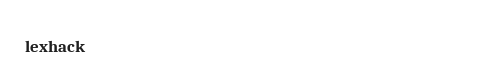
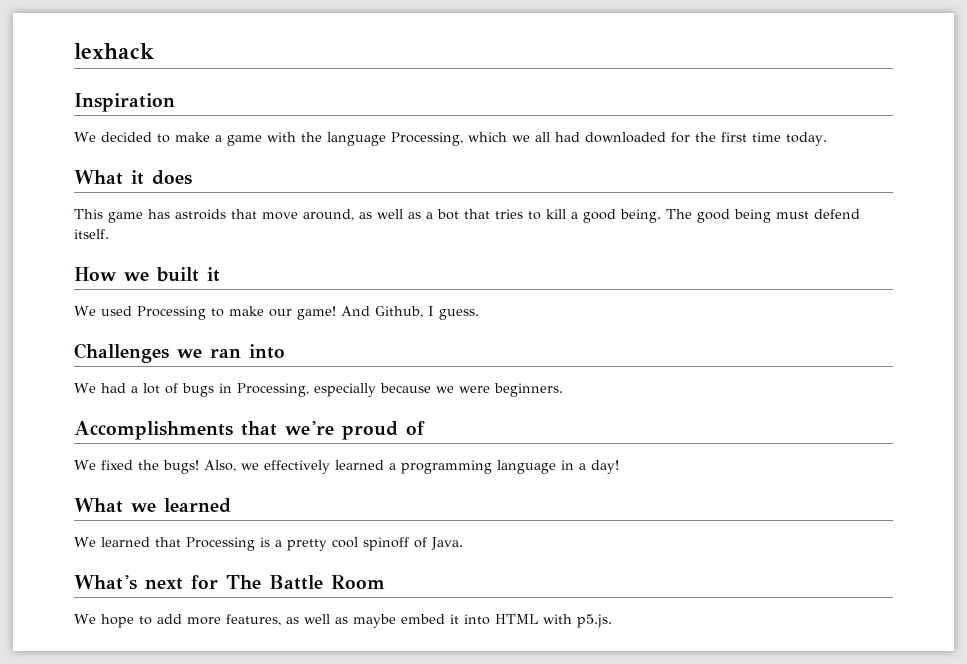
(86, 46) none -> [74,93,175,112] [74,132,827,146] [74,170,192,185] [74,209,860,223] [74,229,109,239] [74,267,220,282] [74,306,479,320] [74,343,285,363] [74,383,563,397] [74,421,425,440] [74,460,619,474] [74,498,231,513] [74,537,463,551] [74,575,385,590] [74,614,612,628] // Inspiration // We decided to make a game with the language Processing, which we all had downloaded for the first time today. // What it does // This game has astroids that move around, as well as a bot that tries to kill a good being. The good being must defend itself. // How we built it // We used Processing to make our game! And Github, I guess. // Challenges we ran into // We had a lot of bugs in Processing, especially because we were beginners. // Accomplishments that we're proud of // We fixed the bugs! Also, we effectively learned a programming language in a day! // What we learned // We learned that Processing is a pretty cool spinoff of Java. // What's next for The Battle Room // We hope to add more features, as well as maybe embed it into HTML with p5.js.

